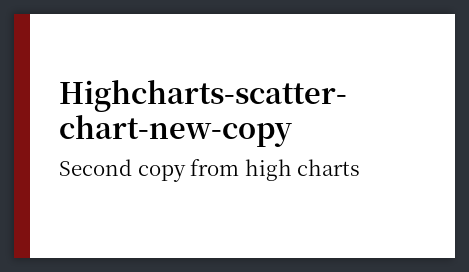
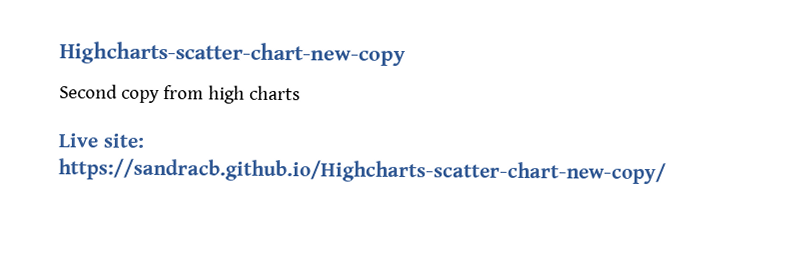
(361, 167) none -> [58,133,144,148] [58,158,666,185] // Live site: https://sandracb.github.io/Highcharts-scatter-chart-new-copy/

